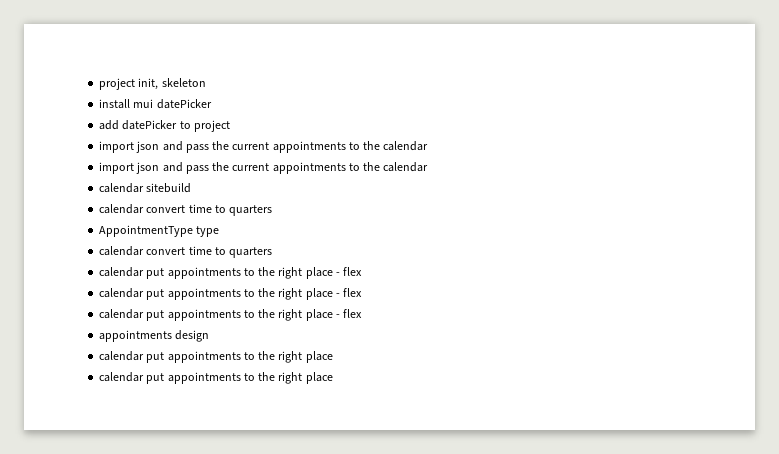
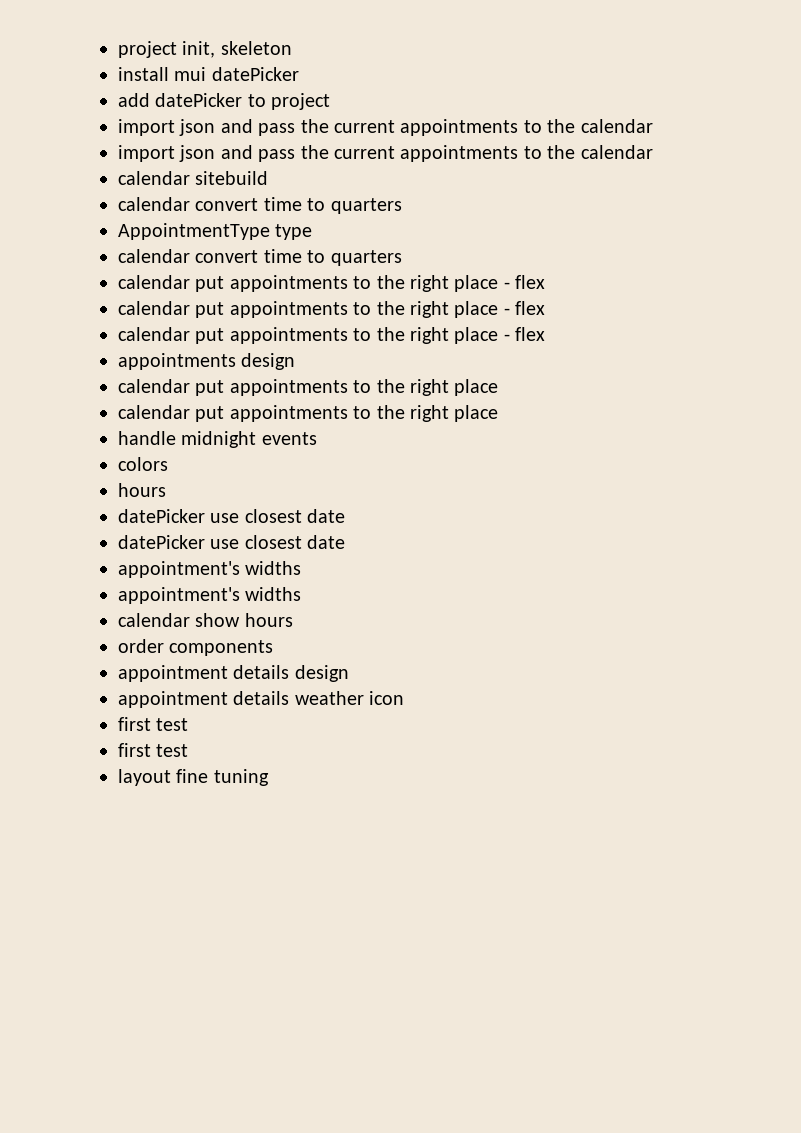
(333, 378) none -> [118,431,317,448] [118,457,168,471] [118,483,166,497] [118,509,346,523] [118,535,346,549] [118,561,302,578] [118,587,302,604] [118,613,293,627] [118,639,274,656] [118,665,349,682] [118,691,405,708] [118,717,189,731] [118,743,189,757] [118,769,269,786] // handle midnight events // colors // hours // datePicker use closest date // datePicker use closest date // appointment's widths // appointment's widths // calendar show hours // order components // appointment details design // appointment details weather icon // first test // first test // layout fine tuning

